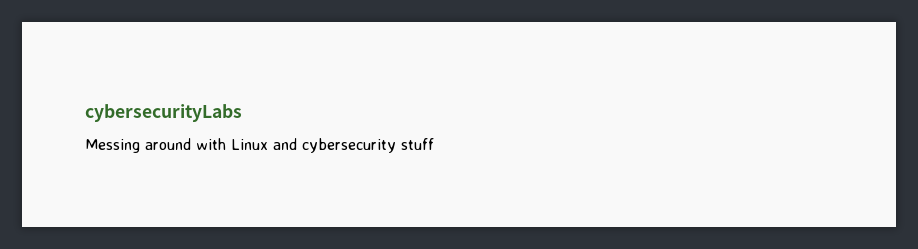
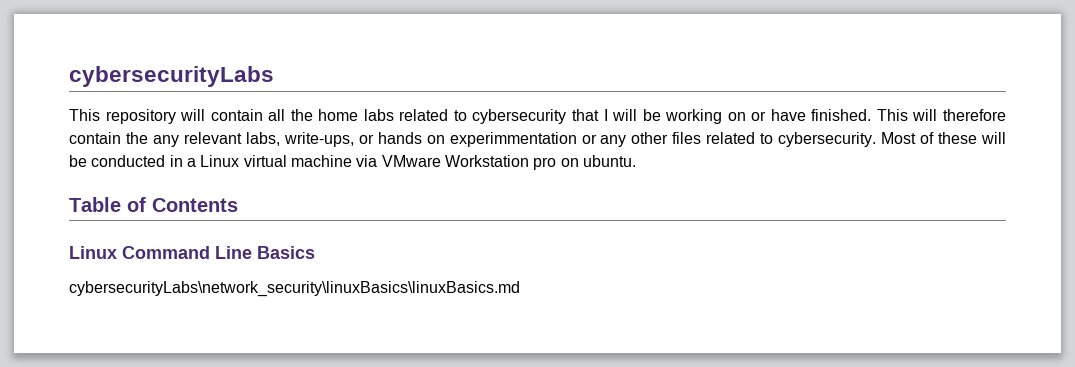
[85,138,434,153] Messing around with Linux and cybersecurity stuff -> [69,109,1006,124] [69,132,1007,147] [69,155,636,170] [69,197,238,212] [69,246,315,259] [69,281,520,297] This repository will contain all the home labs related to cybersecurity that I will be working on or have finished. This will therefore contain the any relevant labs, write-ups, or hands on experimmentation or any other files related to cybersecurity. Most of these will be conducted in a Linux virtual machine via VMware Workstation pro on ubuntu. // Table of Contents // Linux Command Line Basics // cybersecurityLabs\network_security\linuxBasics\linuxBasics.md

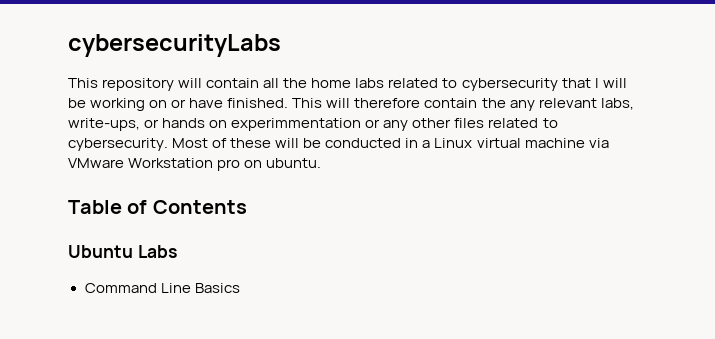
[69,246,117,259] Linux -> [68,245,177,258] Ubuntu Labs //
[69,281,520,297] // cybersecurityLabs\network_security\linuxBasics\linuxBasics.md -> (240, 288) none

